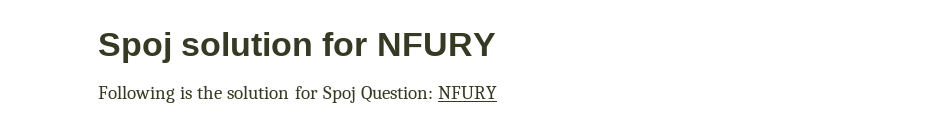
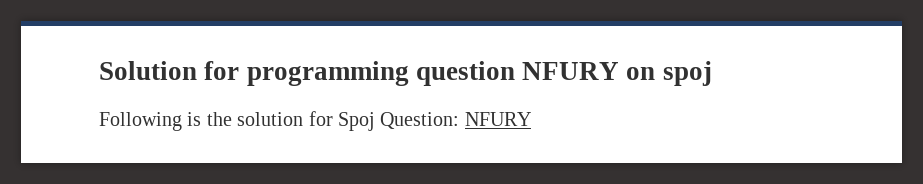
[98,32,496,63] Spoj solution for NFURY -> [99,61,712,86] Solution for programming question NFURY on spoj

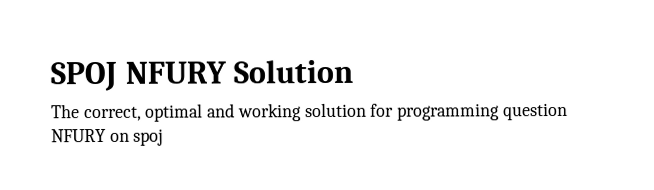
(99, 70) none -> [50,61,226,92] SPOJ NFURY
(197, 70) none -> [51,102,367,122] // The correct, optimal and working solution
[99,111,531,131] // Following is the solution for Spoj Question: NFURY -> (165, 137) none

